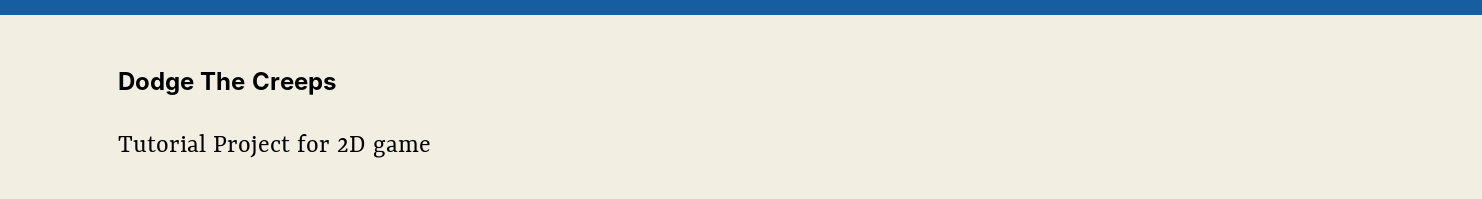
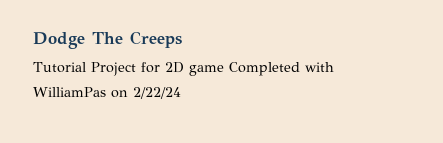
(431, 149) none -> [228,62,334,76] [33,87,181,99] Completed with WilliamPas on 2/22/24

